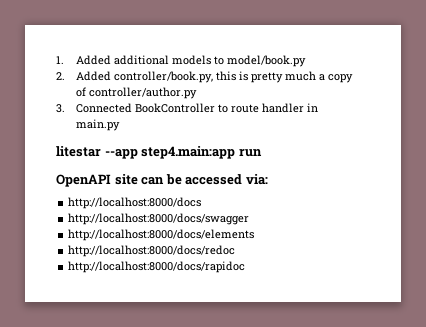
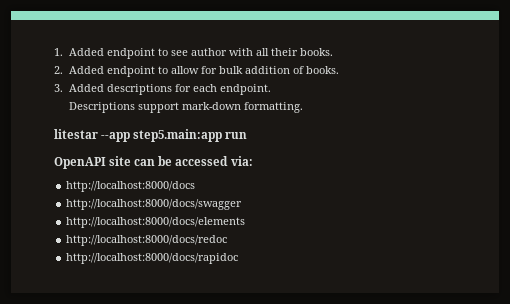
[114,55,307,67] [56,71,354,83] [76,87,198,99] [56,103,319,113] [76,119,121,131] additional models to model/book.py // 2. Added controller/book.py, this is pretty much a copy of controller/author.py // 3. Connected BookController to route handler in main.py -> [106,48,333,59] [54,66,339,77] [54,84,271,95] [68,102,303,113] endpoint to see author with all their books. // 2. Added endpoint to allow for bulk addition of books. // 3. Added descriptions for each endpoint. // Descriptions support mark-down formatting.
[141,146,236,159] step4.main:app -> [133,129,223,142] step5.main:app

